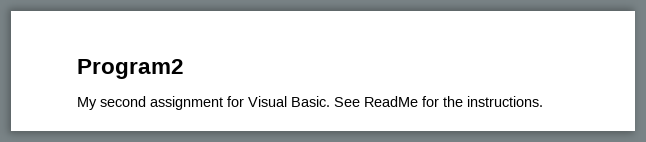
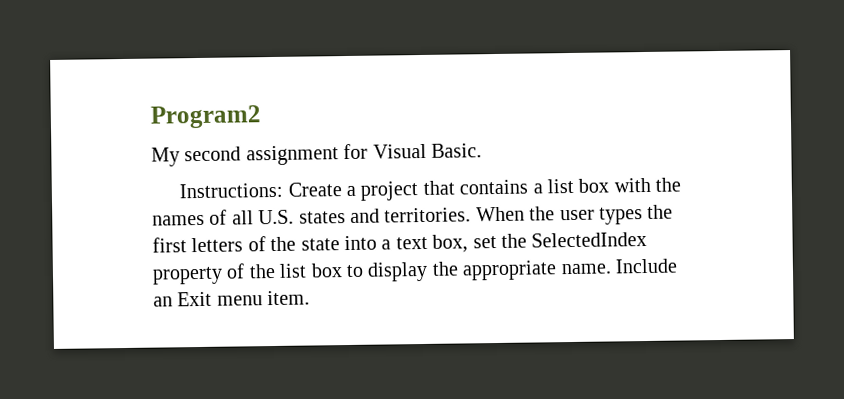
[334,96,543,107] See ReadMe for the instructions. -> [179,177,682,201] [152,204,674,226] [152,231,648,253] [152,258,678,285] [153,290,311,307] // Instructions: Create a project that contains a list box with the names of all U.S. states and territories. When the user types the first letters of the state into a text box, set the SelectedIndex property of the list box to display the appropriate name. Include an Exit menu item.

